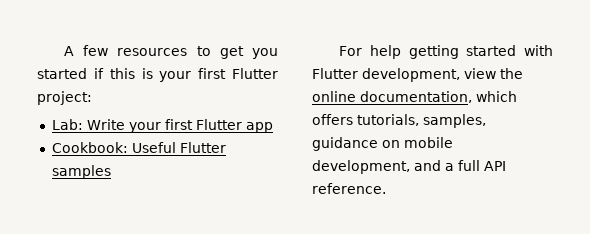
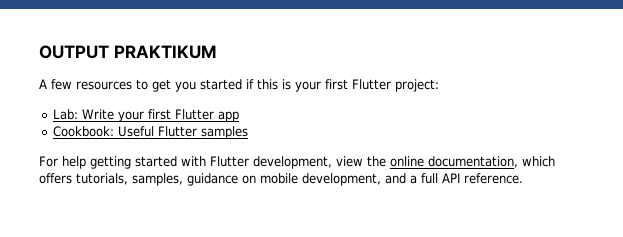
(64, 51) none -> [39,45,216,59] OUTPUT PRAKTIKUM //

